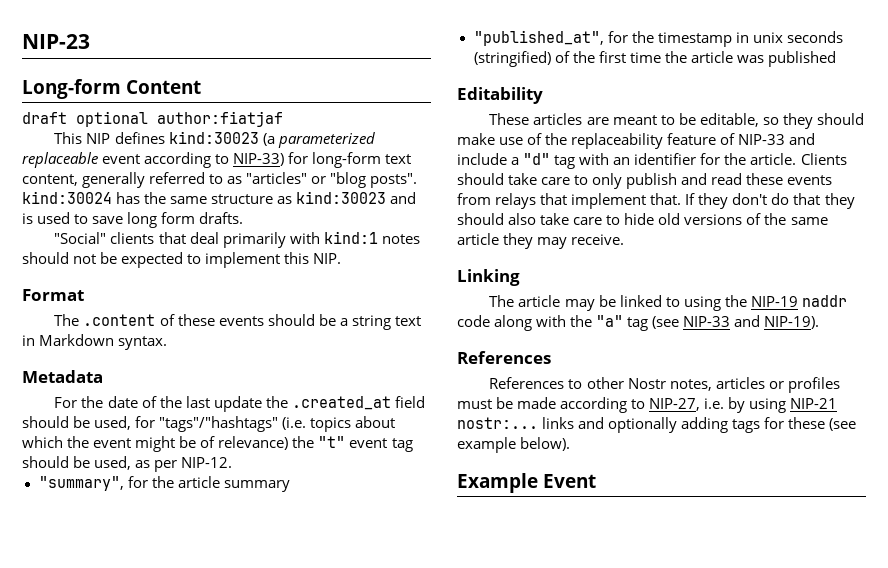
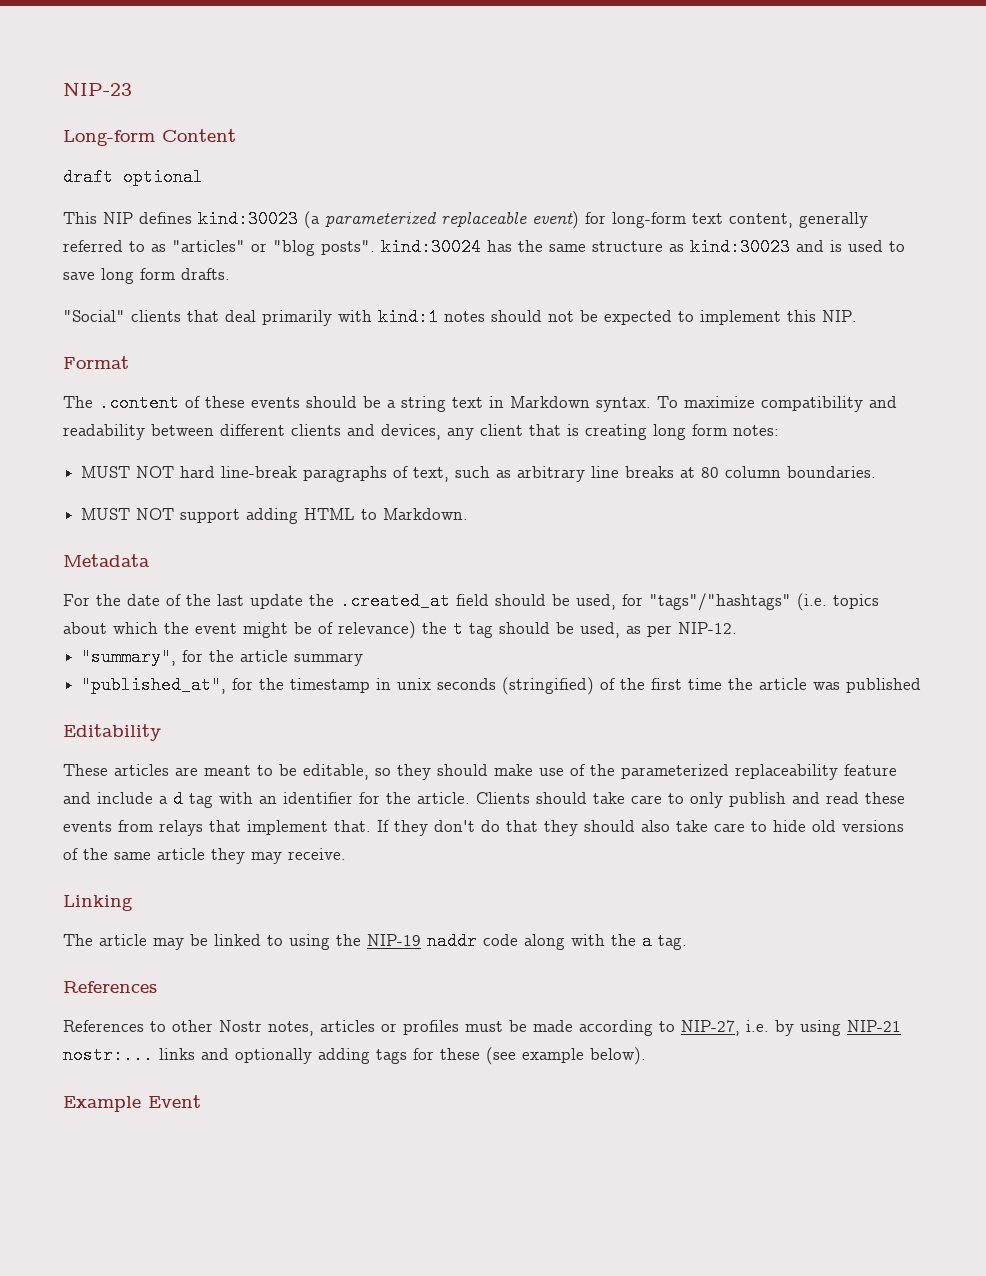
[157,111,283,127] author:fiatjaf -> (203, 177) none
[102,152,285,168] event according to NIP-33) -> [532,211,579,229] event)
(168, 343) none -> [657,396,897,412] [63,424,779,440] [81,466,877,482] [81,508,469,524] To maximize compatibility and readability between different clients and devices, any client that is creating long form notes: // MUST NOT hard line-break paragraphs of text, such as arbitrary line breaks at 80 column boundaries. // MUST NOT support adding HTML to Markdown.
[318,436,388,448] "t" event -> [453,620,463,638] t
(568, 139) none -> [621,764,729,779] parameterized
[720,133,786,145] of NIP-33 -> (897, 770) none
[523,153,551,165] "d" -> [173,790,183,808] d
[596,315,820,331] "a" tag (see NIP-33 and NIP-19). -> [642,932,687,950] a tag.

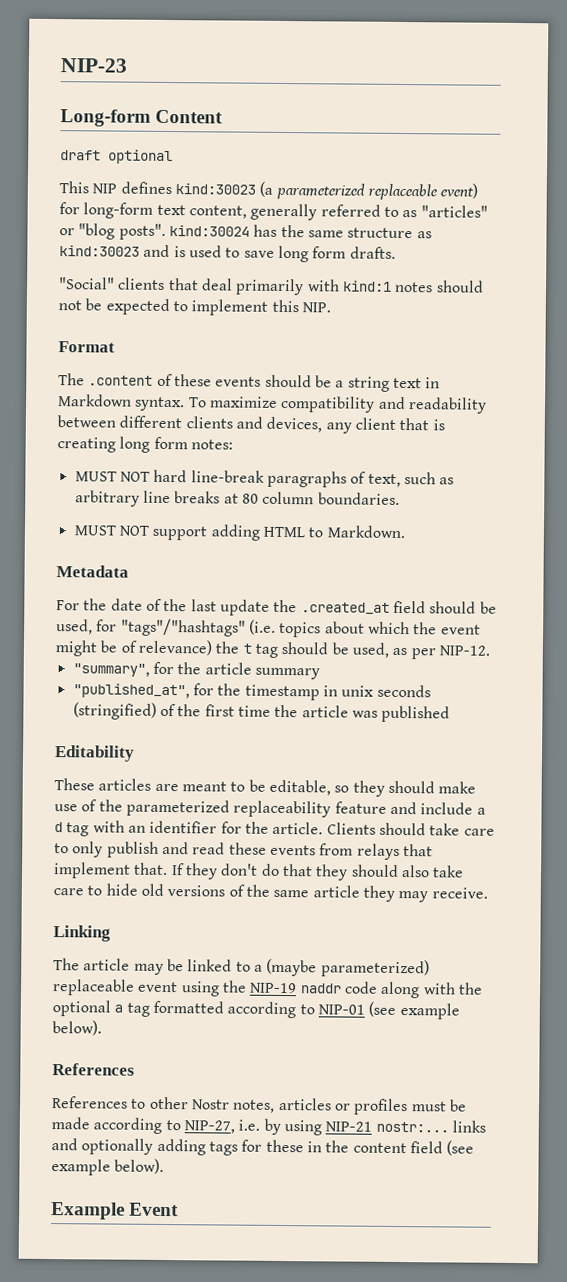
(283, 940) none -> [253,958,430,978] [52,979,179,996] a (maybe parameterized) replaceable event
[642,932,687,950] a tag. -> [52,1000,460,1020] [52,1020,102,1036] optional a tag formatted according to NIP-01 (see example below).
(480, 1054) none -> [306,1140,443,1154] in the content field

